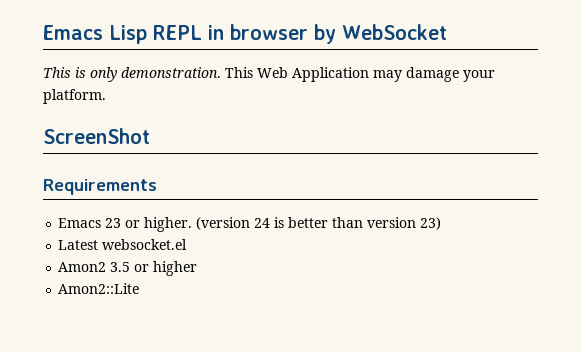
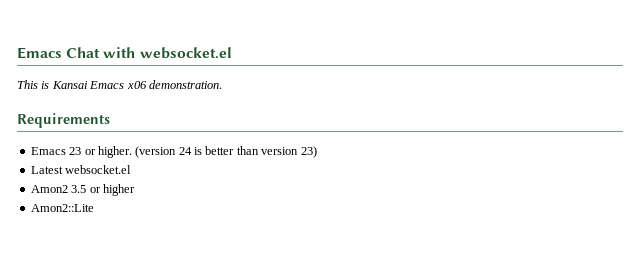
[43,24,447,44] [43,67,495,82] [43,89,106,104] [43,128,150,144] Emacs Lisp REPL in browser by WebSocket // This is only demonstration. This Web Application may damage your platform. // ScreenShot -> [17,47,232,59] [17,80,222,89] Emacs Chat with websocket.el // This is Kansai Emacs x06 demonstration.

